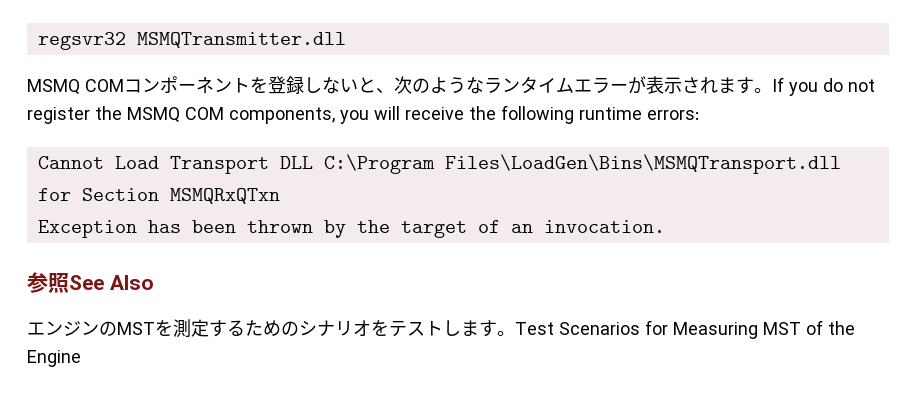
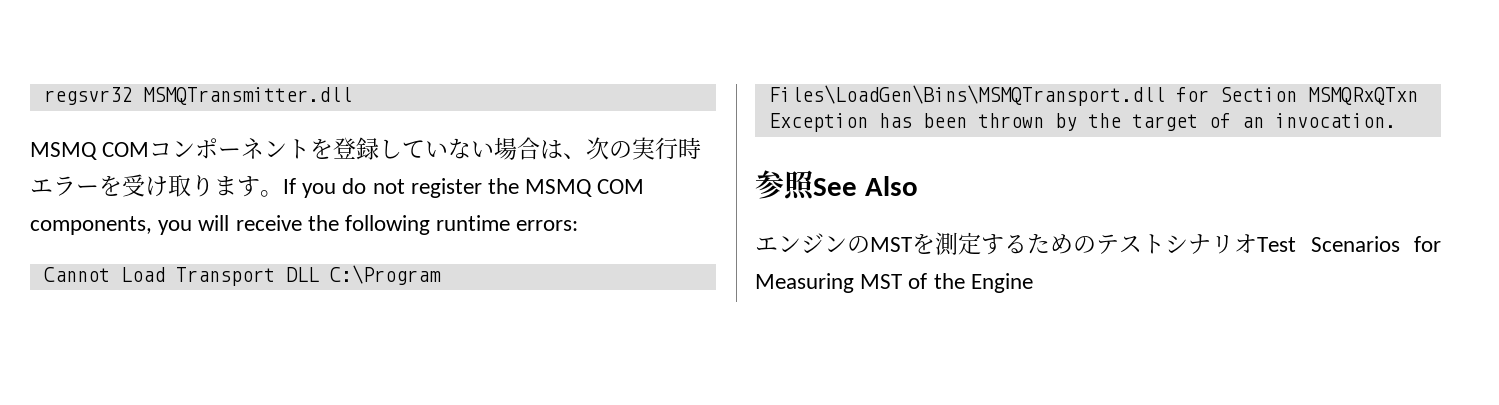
[322,76,718,94] ないと、次のようなランタイムエラーが表示され -> [402,137,702,160] [30,174,214,197] ていない場合は、次の実行時エラーを受け取り
(299, 328) none -> [1096,234,1165,254] テスト
[371,320,515,337] をテストします。 -> (1257, 243) none

